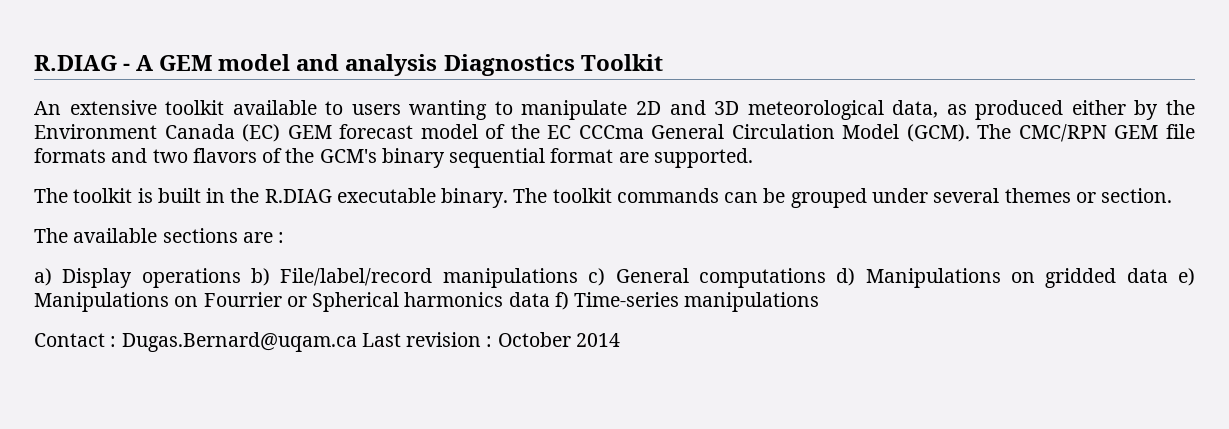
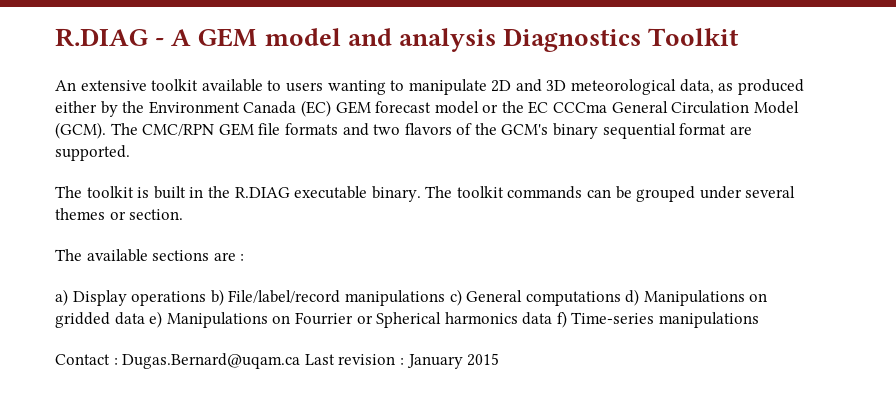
[485,124,506,139] of -> [482,104,499,113] or
[497,332,620,347] October 2014 -> [406,353,500,369] January 2015

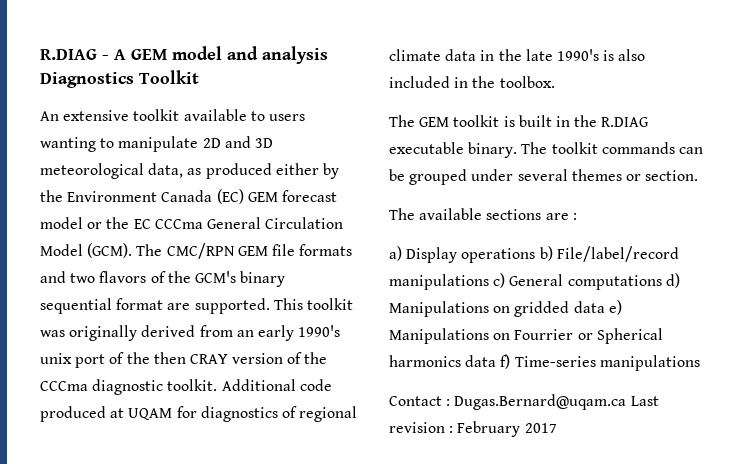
[55,186,82,198] // The -> [273,298,353,310] [40,325,341,341] [40,352,328,368] [40,379,332,395] [40,406,358,422] [389,49,646,61] [389,76,555,88] [389,115,450,127] This toolkit was originally derived from an early 1990's unix port of the then CRAY version of the CCCma diagnostic toolkit. Additional code produced at UQAM for diagnostics of regional climate data in the late 1990's is also included in the toolbox. // The GEM
[406,353,500,369] January 2015 -> [457,421,557,437] February 2017

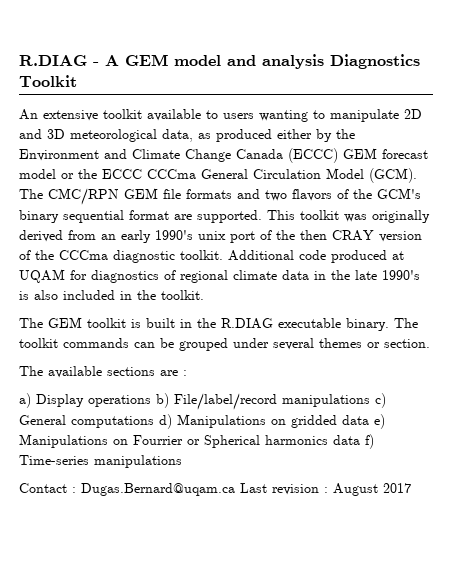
[161,189,244,204] Canada (EC) -> [104,148,338,163] and Climate Change Canada (ECCC)
[133,219,151,229] EC -> [102,169,142,179] ECCC
[499,76,555,88] toolbox. -> [161,290,204,300] toolkit.
[457,421,521,437] February -> [333,483,378,496] August

